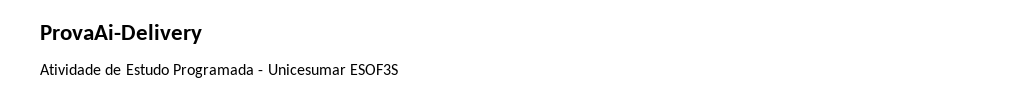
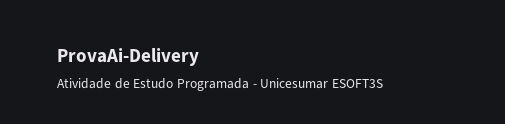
[349,64,398,75] ESOF3S -> [331,79,383,88] ESOFT3S

